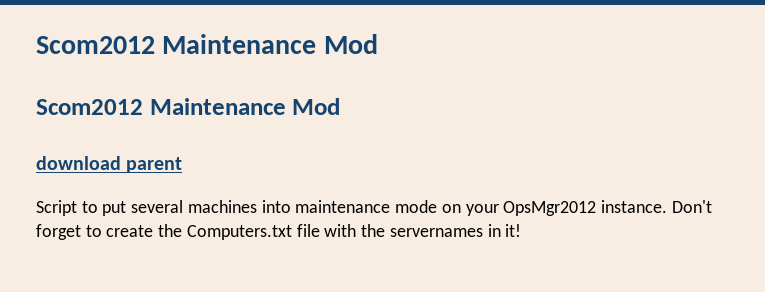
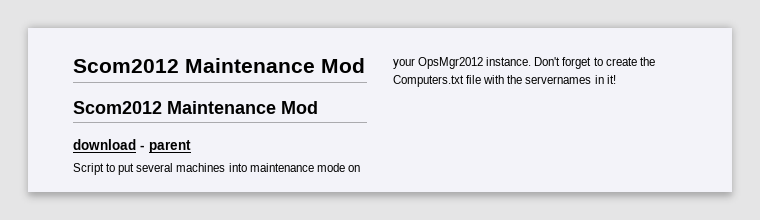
(121, 163) none -> [140,145,145,150] -

